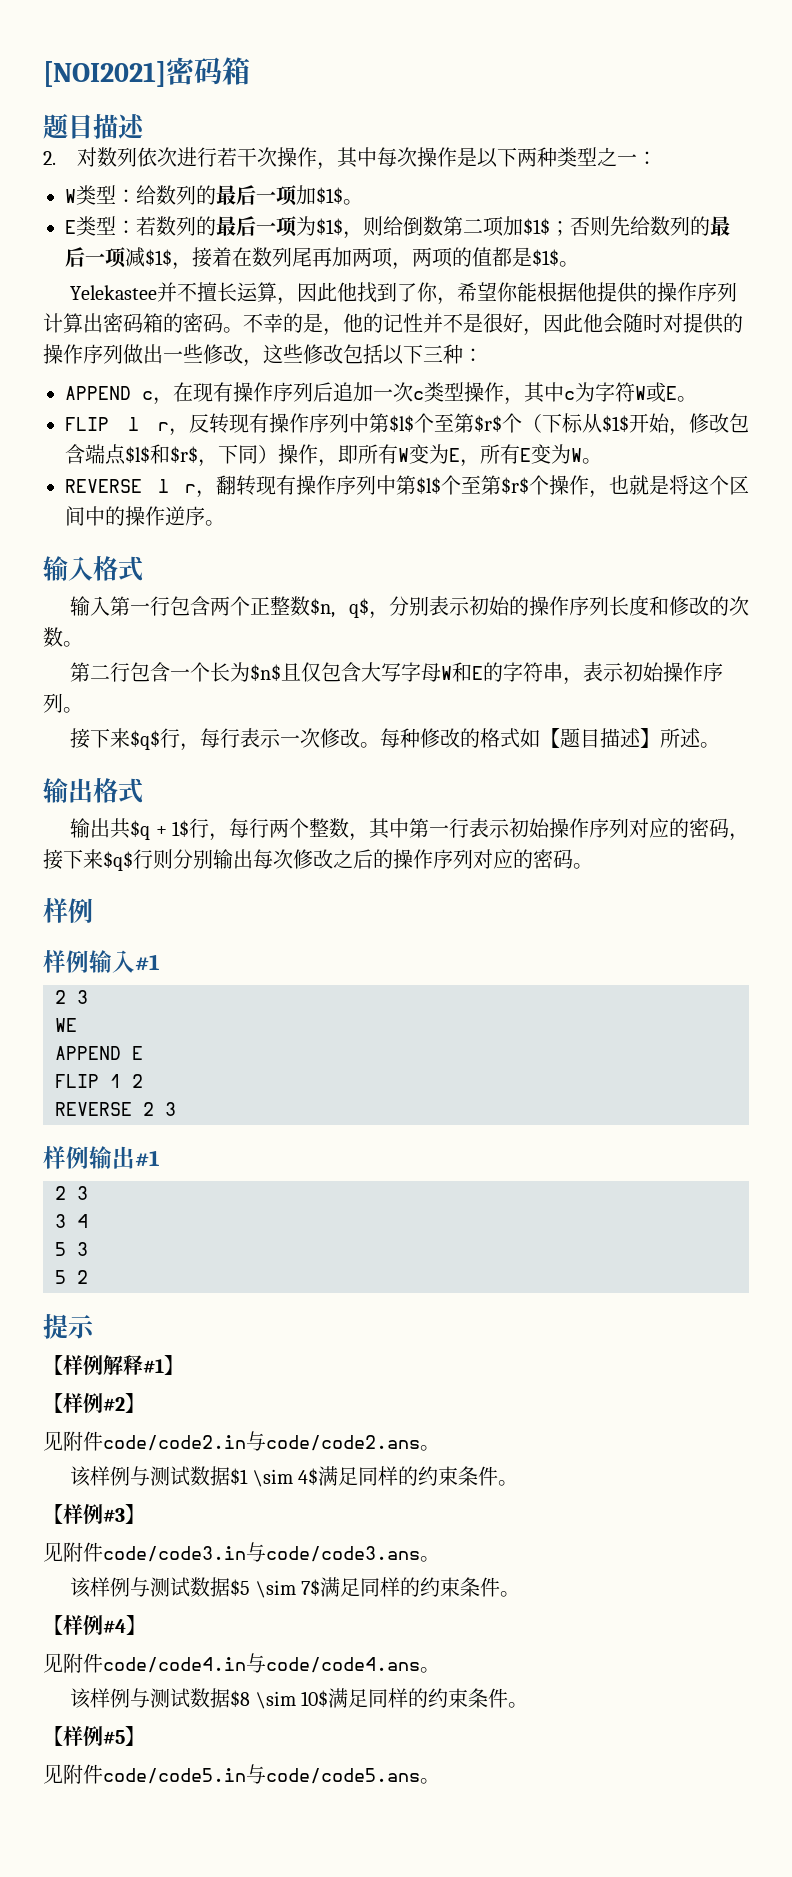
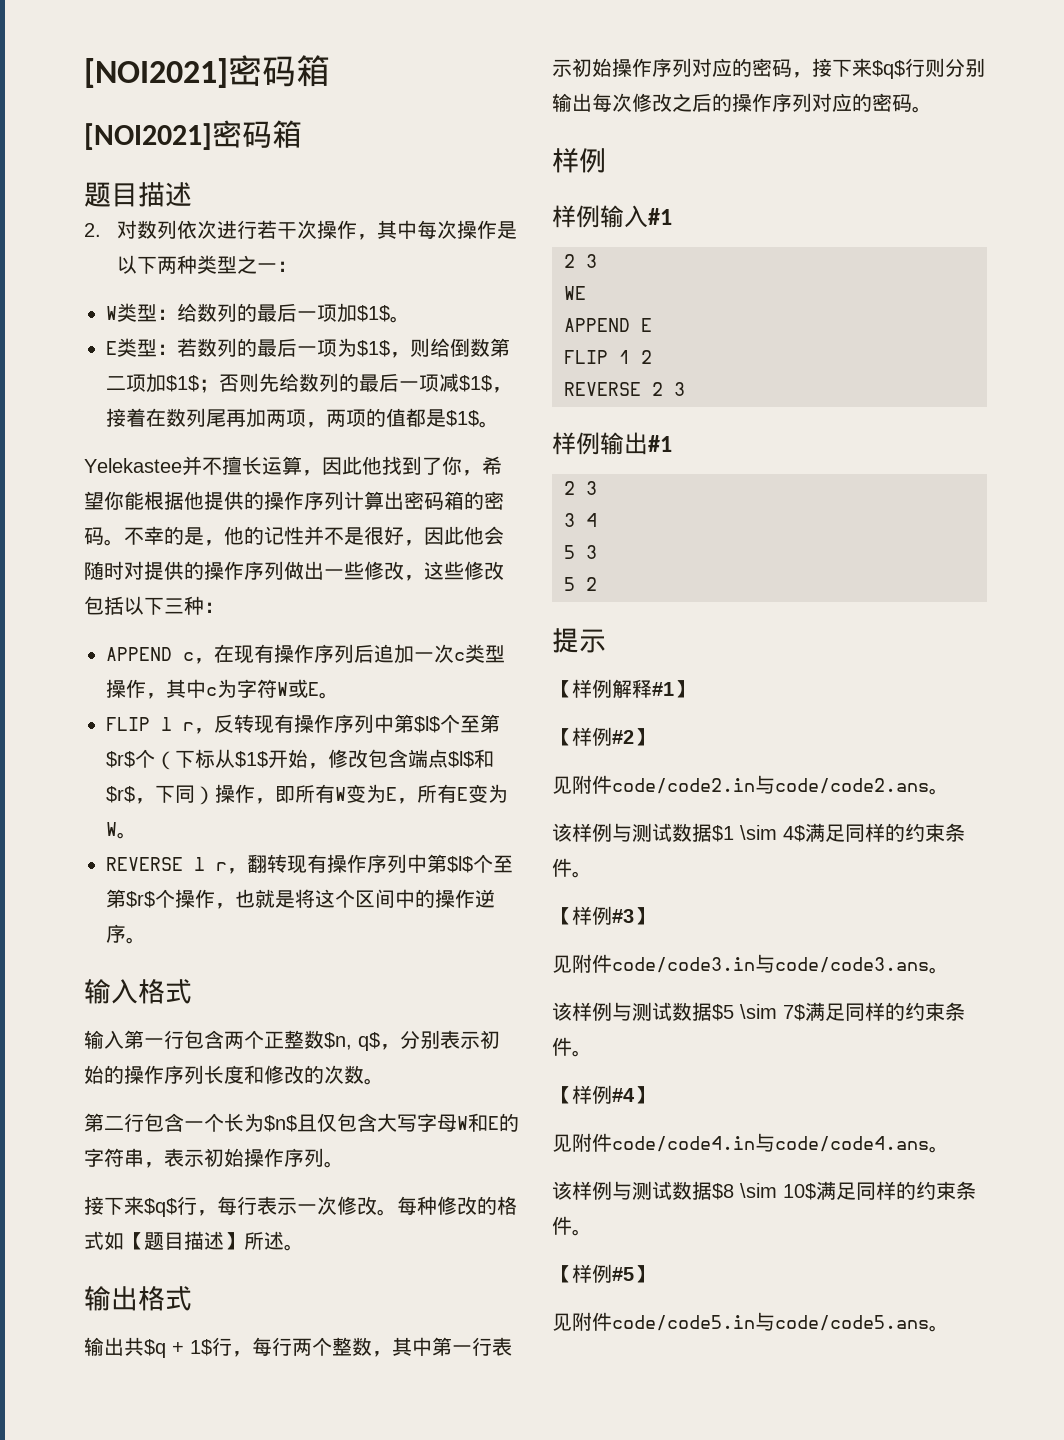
[43,57,250,87] [NOI2021]密码箱 -> [84,55,330,88] [84,120,302,150] [NOI2021]密码箱 // [NOI2021]密码箱

